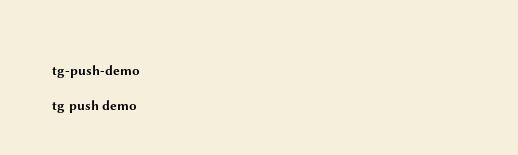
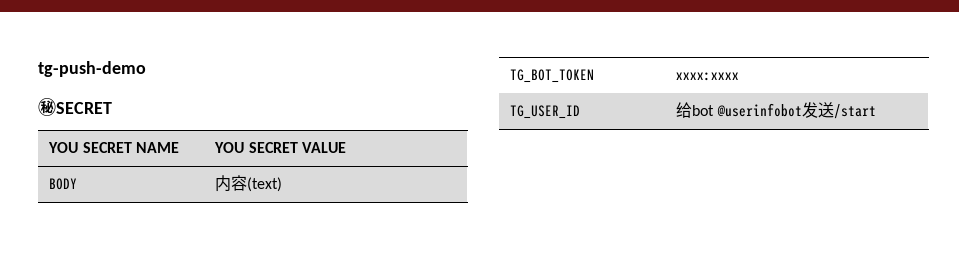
[52,100,138,113] tg push demo -> [38,98,112,116] [48,142,179,153] [214,142,346,153] [49,178,78,190] [215,175,283,192] [510,69,595,83] [676,72,740,81] [510,105,581,119] [676,102,876,119] ㊙SECRET // YOU SECRET NAME | YOU SECRET VALUE // BODY | 内容(text) // TG_BOT_TOKEN | xxxx:xxxx // TG_USER_ID | 给bot @userinfobot发送/start

